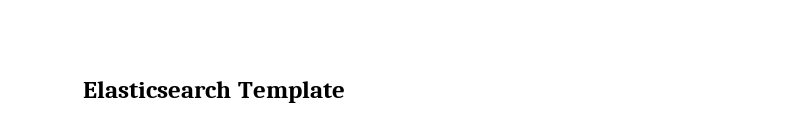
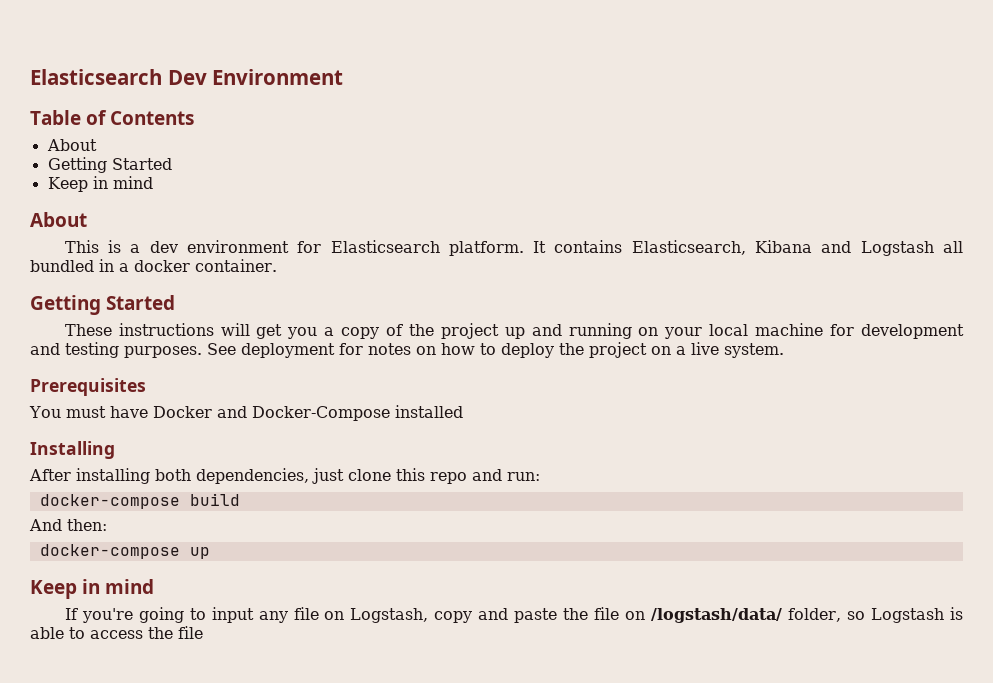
[83,81,345,103] Elasticsearch Template -> [30,69,344,85] [30,110,195,125] [46,139,97,151] [47,157,172,173] [47,176,153,192] [30,212,87,227] [64,240,964,256] [30,259,277,272] [30,295,176,315] [64,323,965,339] [30,342,784,358] [30,378,146,396] [29,405,463,421] [30,441,115,459] [29,468,540,484] [39,493,240,509] [29,519,107,531] [39,544,210,559] [30,579,155,599] [64,607,963,623] [30,626,203,639] Elasticsearch Dev Environment // Table of Contents // About // Getting Started // Keep in mind // About // This is a dev environment for Elasticsearch platform. It contains Elasticsearch, Kibana and Logstash all bundled in a docker container. // Getting Started // These instructions will get you a copy of the project up and running on your local machine for development and testing purposes. See deployment for notes on how to deploy the project on a live system. // Prerequisites // You must have Docker and Docker-Compose installed // Installing // After installing both dependencies, just clone this repo and run: // docker-compose build // And then: // docker-compose up // Keep in mind // If you're going to input any file on Logstash, copy and paste the file on /logstash/data/ folder, so Logstash is able to access the file

